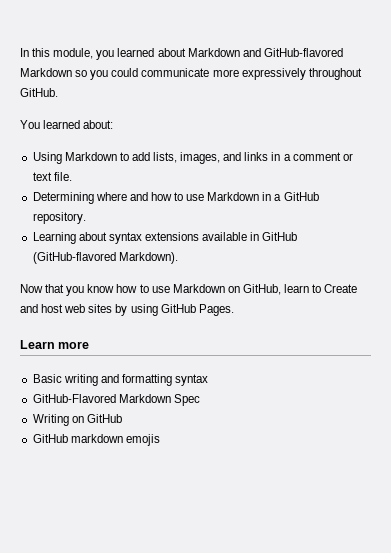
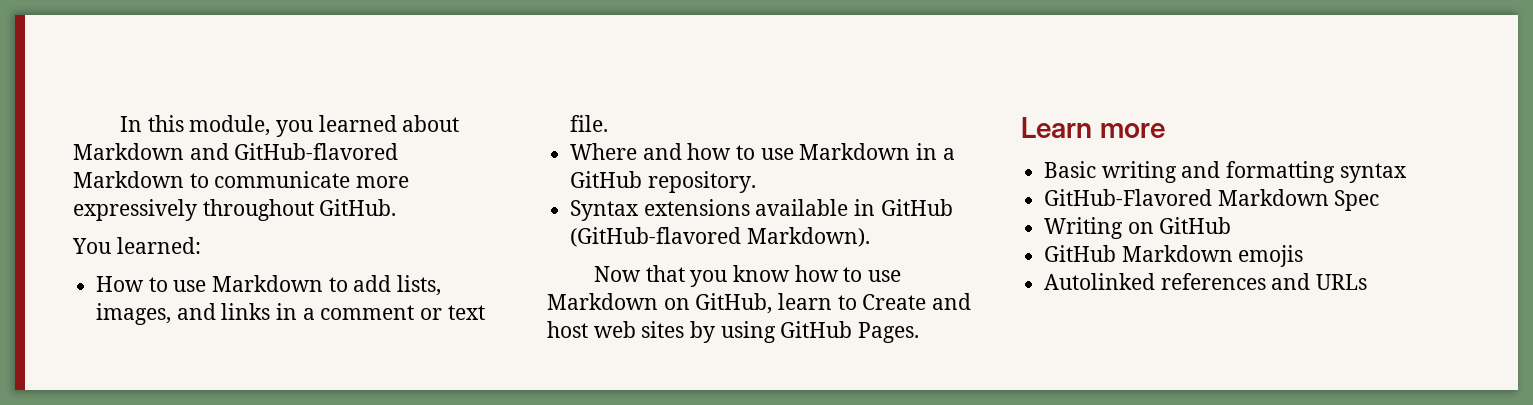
[75,68,139,80] so you could -> [189,173,209,188] to
[43,120,114,129] [32,152,62,164] learned about: // Using -> [116,237,201,254] [96,276,207,292] learned: // How to use
[32,192,127,204] Determining where -> [570,143,638,160] Where
[32,232,142,244] Learning about syntax -> [570,200,640,221] Syntax
[70,434,123,443] markdown -> [1121,245,1233,262] Markdown
(160, 440) none -> [1044,273,1368,290] // Autolinked references and URLs

